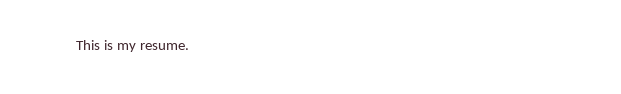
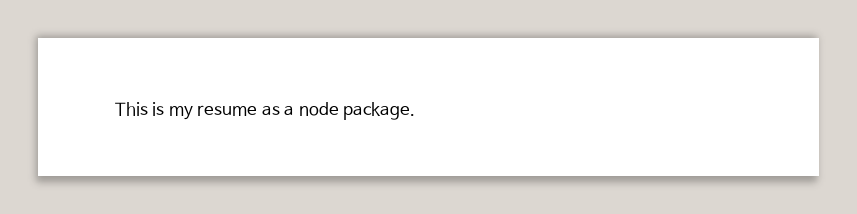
[139,43,189,50] resume. -> [197,102,416,120] resume as a node package.

